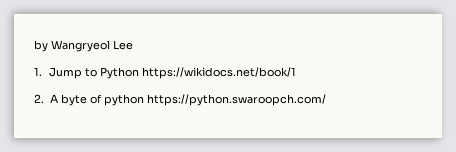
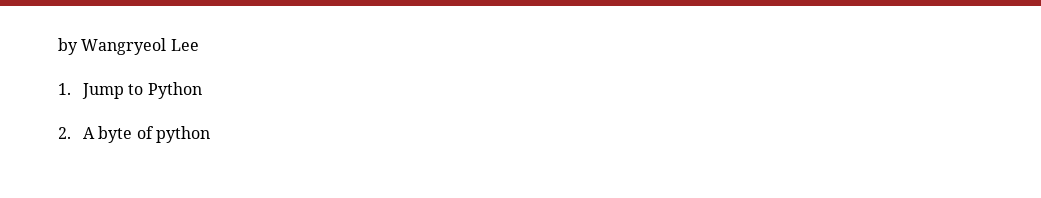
[141,67,296,79] https://wikidocs.net/book/1 -> (202, 90) none
[146,94,326,106] https://python.swaroopch.com/ -> (211, 134) none

